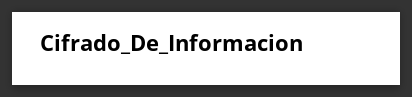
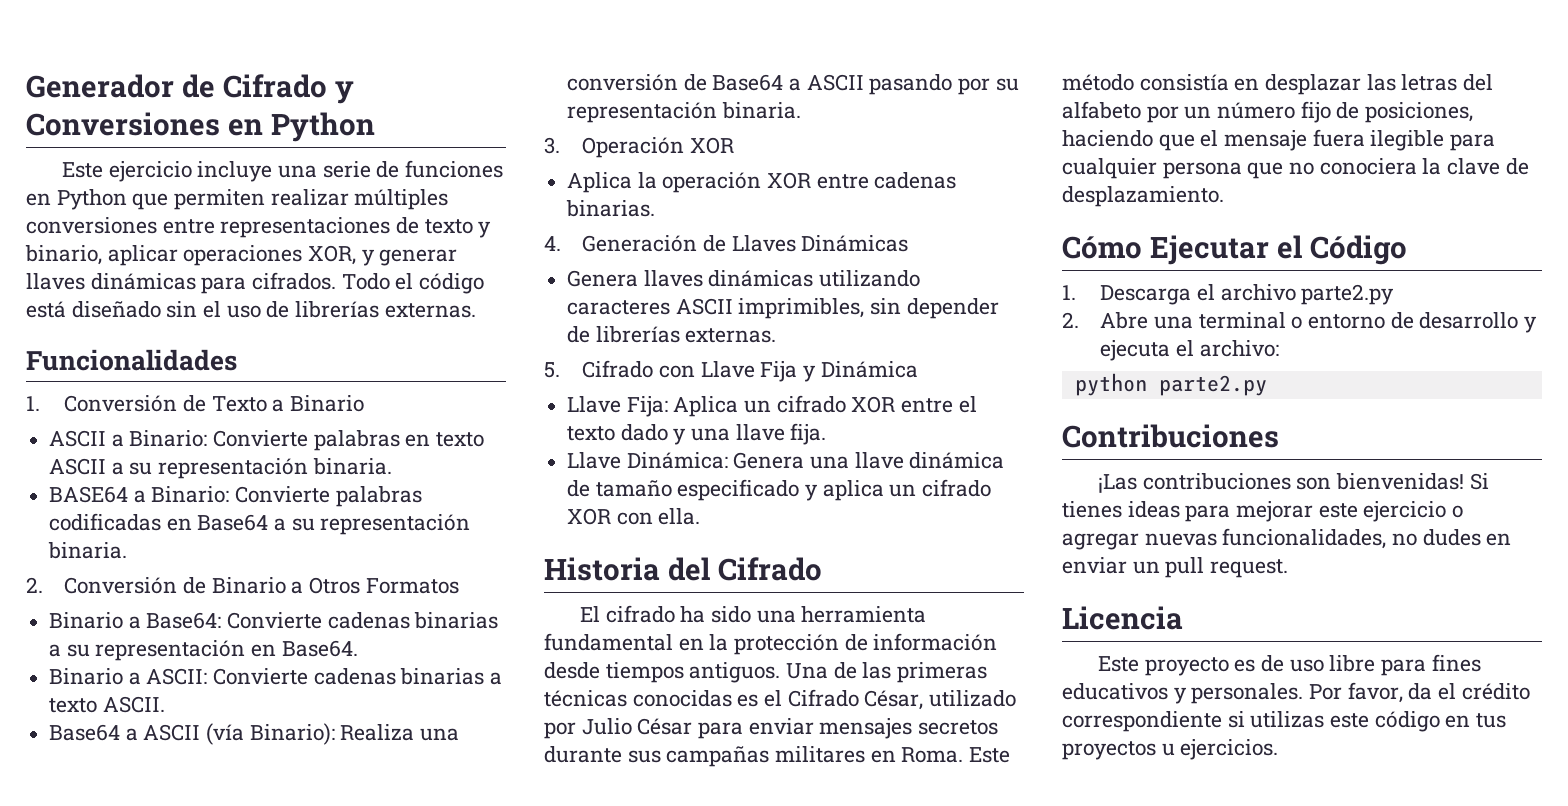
[40,34,303,54] Cifrado_De_Informacion -> [26,74,354,104] [26,112,375,142] [61,160,503,182] [26,189,449,210] [26,217,492,238] [25,245,458,266] [26,272,485,294] [26,301,476,318] [26,349,237,371] [26,395,364,412] [49,430,485,451] [49,458,392,479] [49,486,422,507] [49,513,471,535] [48,542,128,559] [26,577,459,594] [49,612,499,629] [49,640,358,661] [49,668,503,685] [49,696,165,713] [49,723,460,745] [567,74,1019,95] [567,102,801,123] [544,137,734,158] [567,172,957,193] [566,200,656,217] [544,235,909,252] [567,270,921,287] [567,298,999,319] [567,326,777,343] [544,360,918,382] [567,395,977,417] [567,423,827,445] [567,452,1005,469] [567,479,992,501] [567,508,701,525] [544,557,822,581] [579,605,927,623] [544,633,998,655] [544,662,988,683] [544,689,1017,710] [544,718,999,739] [544,746,1011,767] [1062,74,1494,95] [1062,101,1474,123] [1062,129,1496,151] [1062,158,1529,179] [1062,186,1224,207] [1062,235,1407,265] [1062,284,1395,305] [1062,312,1538,333] [1100,340,1279,361] [1074,373,1267,396] [1062,424,1279,448] [1097,473,1489,493] [1062,501,1464,522] [1062,528,1512,550] [1062,557,1289,578] [1062,606,1183,630] [1097,654,1481,676] [1062,682,1530,704] [1062,711,1507,732] [1062,739,1279,760] Generador de Cifrado y Conversiones en Python // Este ejercicio incluye una serie de funciones en Python que permiten realizar múltiples conversiones entre representaciones de texto y binario, aplicar operaciones XOR, y generar llaves dinámicas para cifrados. Todo el código está diseñado sin el uso de librerías externas. // Funcionalidades // 1. Conversión de Texto a Binario // ASCII a Binario: Convierte palabras en texto ASCII a su representación binaria. // BASE64 a Binario: Convierte palabras codificadas en Base64 a su representación binaria. // 2. Conversión de Binario a Otros Formatos // Binario a Base64: Convierte cadenas binarias a su representación en Base64. // Binario a ASCII: Convierte cadenas binarias a texto ASCII. // Base64 a ASCII (vía Binario): Realiza una conversión de Base64 a ASCII pasando por su representación binaria. // 3. Operación XOR // Aplica la operación XOR entre cadenas binarias. // 4. Generación de Llaves Dinámicas // Genera llaves dinámicas utilizando caracteres ASCII imprimibles, sin depender de librerías externas. // 5. Cifrado con Llave Fija y Dinámica // Llave Fija: Aplica un cifrado XOR entre el texto dado y una llave fija. // Llave Dinámica: Genera una llave dinámica de tamaño especificado y aplica un cifrado XOR con ella. // Historia del Cifrado // El cifrado ha sido una herramienta fundamental en la protección de información desde tiempos antiguos. Una de las primeras técnicas conocidas es el Cifrado César, utilizado por Julio César para enviar mensajes secretos durante sus campañas militares en Roma. Este método consistía en desplazar las letras del alfabeto por un número fijo de posiciones, haciendo que el mensaje fuera ilegible para cualquier persona que no conociera la clave de desplazamiento. // Cómo Ejecutar el Código // 1. Descarga el archivo parte2.py // 2. Abre una terminal o entorno de desarrollo y ejecuta el archivo: // python parte2.py // Contribuciones // ¡Las contribuciones son bienvenidas! Si tienes ideas para mejorar este ejercicio o agregar nuevas funcionalidades, no dudes en enviar un pull request. // Licencia // Este proyecto es de uso libre para fines educativos y personales. Por favor, da el crédito correspondiente si utilizas este código en tus proyectos u ejercicios.

